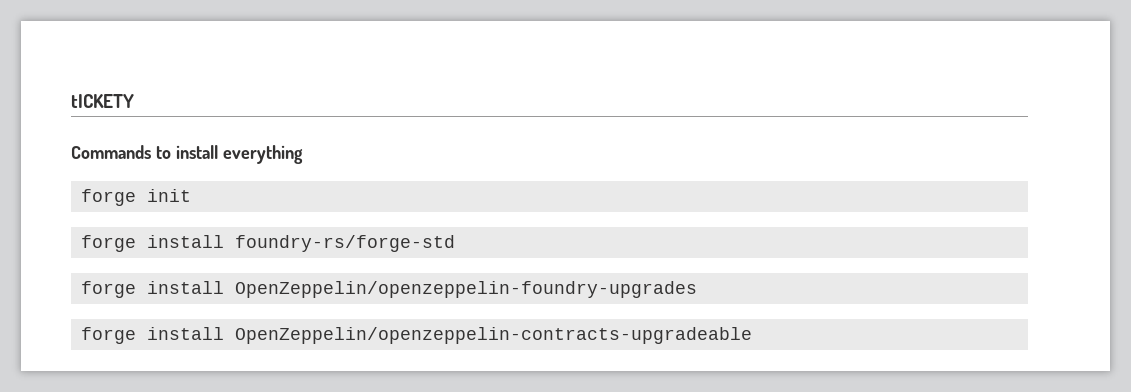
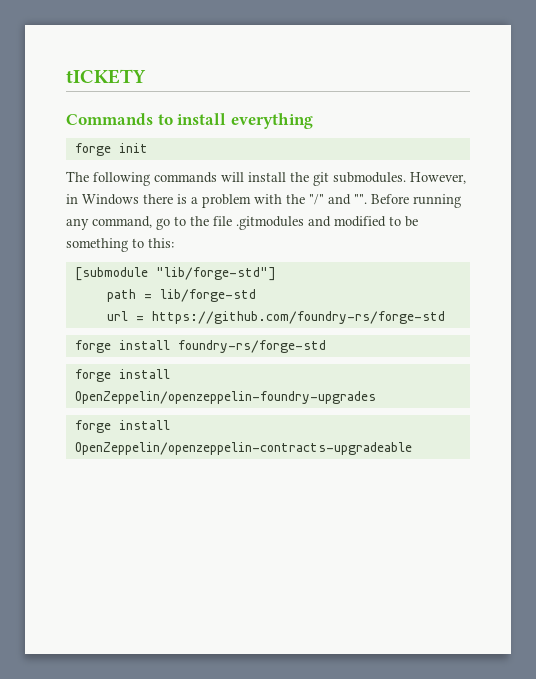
(191, 195) none -> [66,171,466,186] [66,194,461,208] [66,216,418,230] [66,238,174,252] [74,267,276,281] [106,289,256,302] [106,311,445,324] // The following commands will install the git submodules. However, in Windows there is a problem with the "/" and "". Before running any command, go to the file .gitmodules and modified to be something to this: // [submodule "lib/forge-std"] // path = lib/forge-std // url = https://github.com/foundry-rs/forge-std

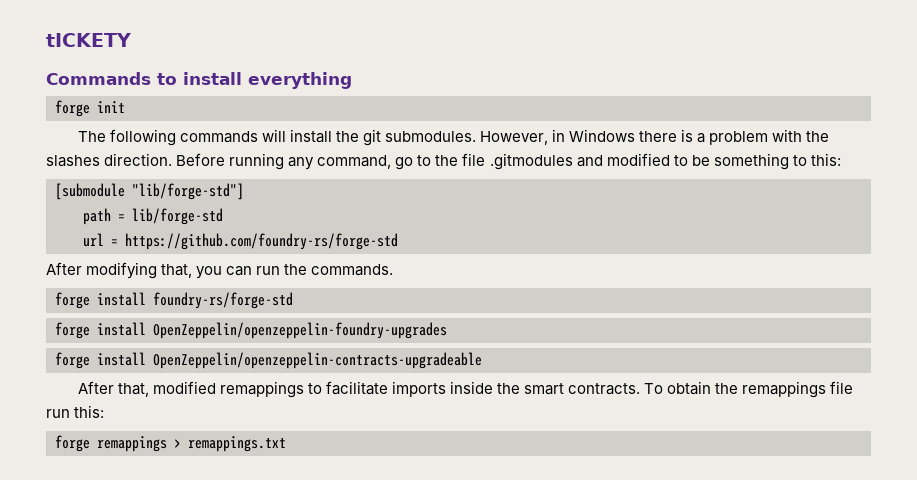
[309,194,367,205] "/" and "". -> [46,153,173,167] slashes direction.
(445, 317) none -> [46,262,394,279] // After modifying that, you can run the commands.
(412, 448) none -> [77,381,854,398] [46,405,105,418] [55,435,286,452] // After that, modified remappings to facilitate imports inside the smart contracts. To obtain the remappings file run this: // forge remappings > remappings.txt

